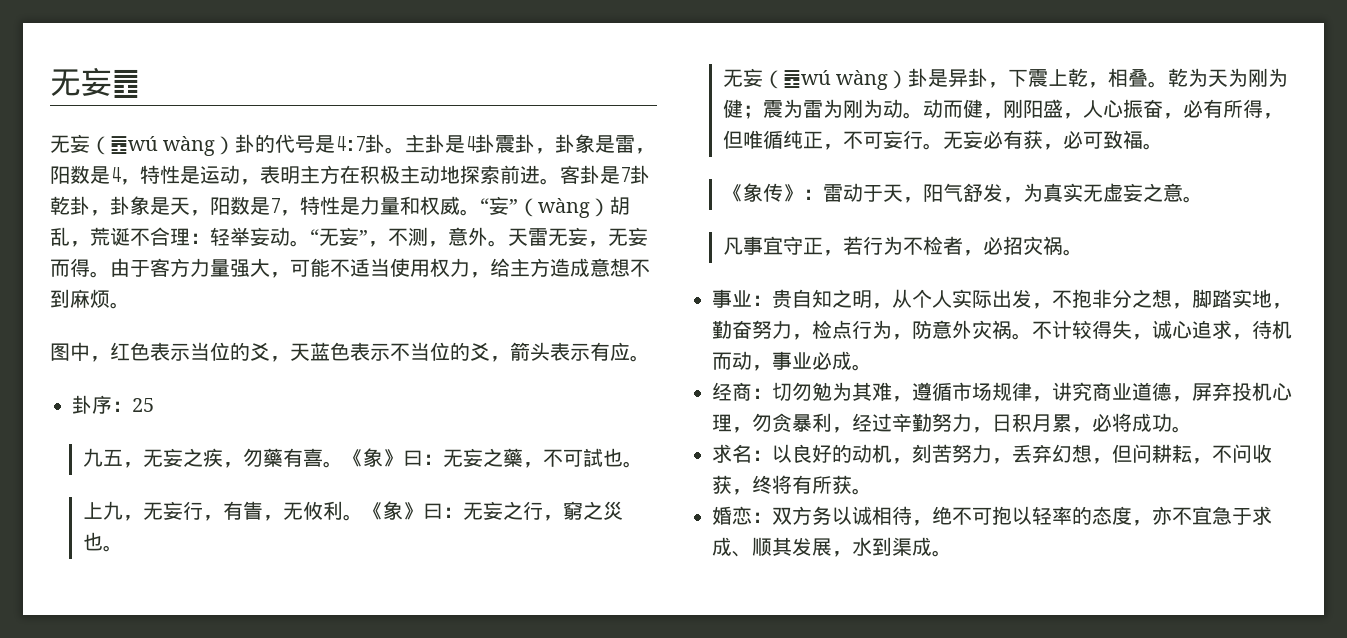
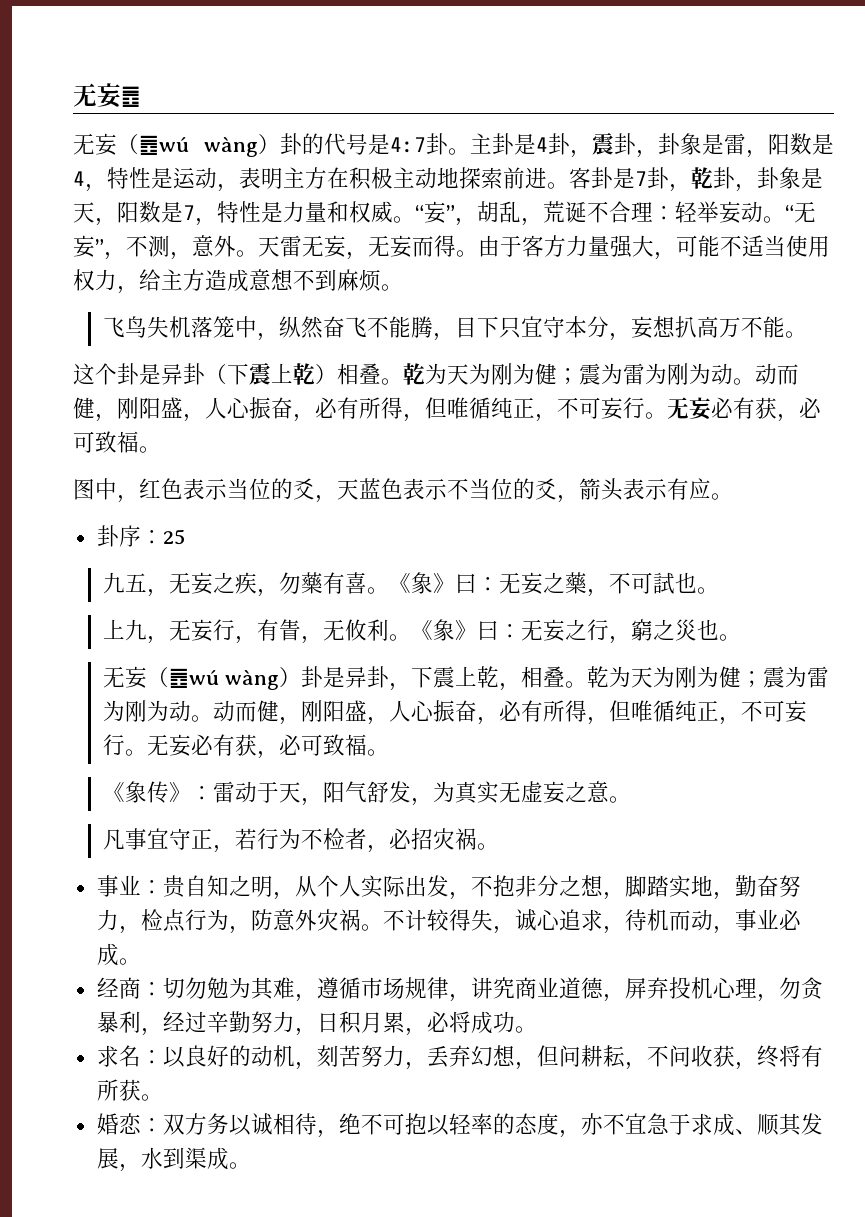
(496, 143) none -> [570,150,592,158] ，
(650, 174) none -> [669,184,691,192] ，
[518,198,610,218] （wàng） -> [455,218,477,226] ，
(130, 305) none -> [102,316,807,341] [73,362,799,385] [73,397,822,422] [73,431,161,453] // 飞鸟失机落笼中，纵然奋飞不能腾，目下只宜守本分，妄想扒高万不能。 // 这个卦是异卦（下震上乾）相叠。乾为天为刚为健；震为雷为刚为动。动而健，刚阳盛，人心振奋，必有所得，但唯循纯正，不可妄行。无妄必有获，必可致福。

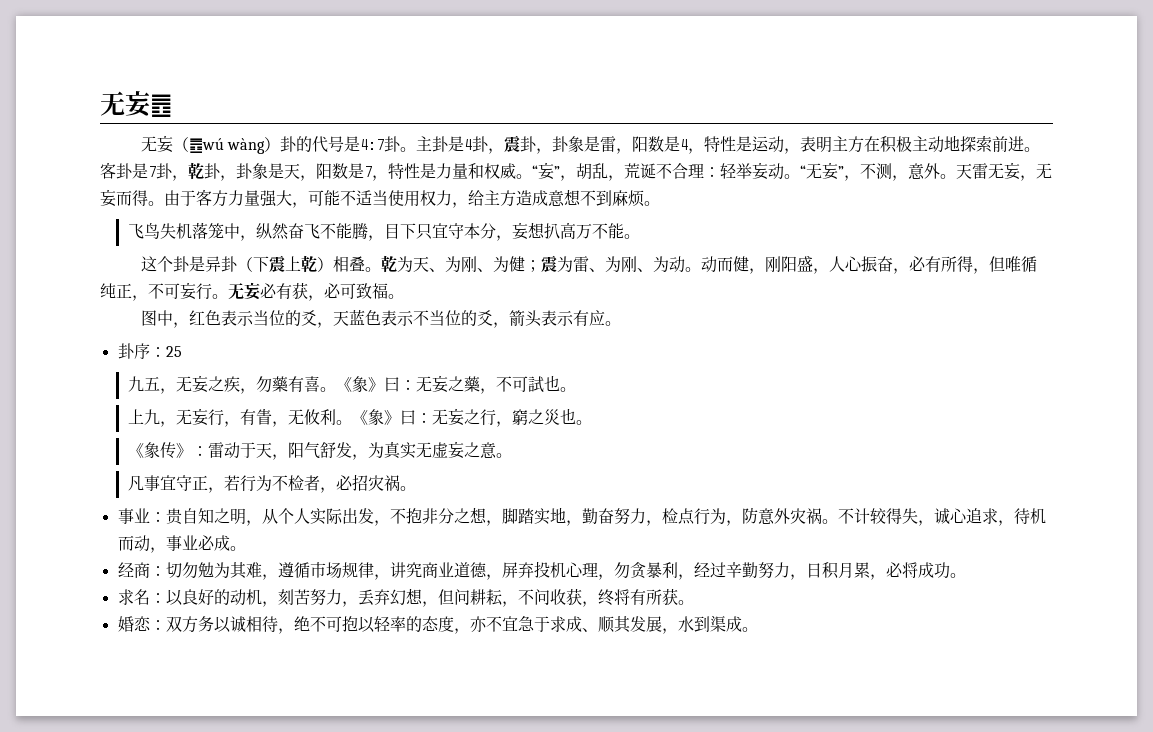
[469,363,689,385] 为刚为健；震为雷为刚 -> [429,255,654,272] 、为刚、为健；震为雷、为刚、
[102,666,829,691] [102,700,808,725] [102,734,389,759] // 无妄（䷘wú wàng）卦是异卦，下震上乾，相叠。乾为天为刚为健；震为雷为刚为动。动而健，刚阳盛，人心振奋，必有所得，但唯循纯正，不可妄行。无妄必有获，必可致福。 -> (592, 422) none

